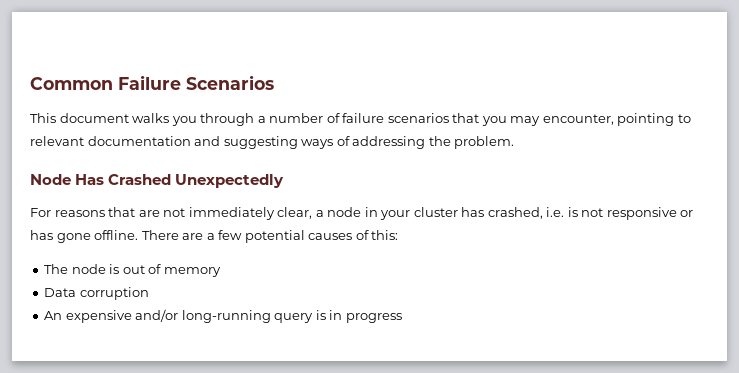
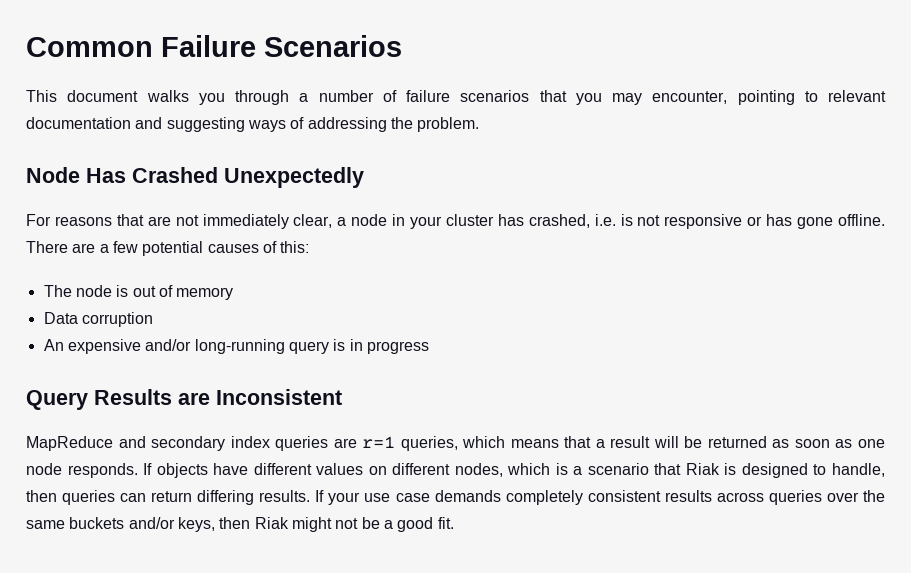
(402, 318) none -> [26,389,342,410] [26,436,885,451] [26,463,885,478] [26,490,885,505] [26,517,454,532] // Query Results are Inconsistent // MapReduce and secondary index queries are r=1 queries, which means that a result will be returned as soon as one node responds. If objects have different values on different nodes, which is a scenario that Riak is designed to handle, then queries can return differing results. If your use case demands completely consistent results across queries over the same buckets and/or keys, then Riak might not be a good fit.

